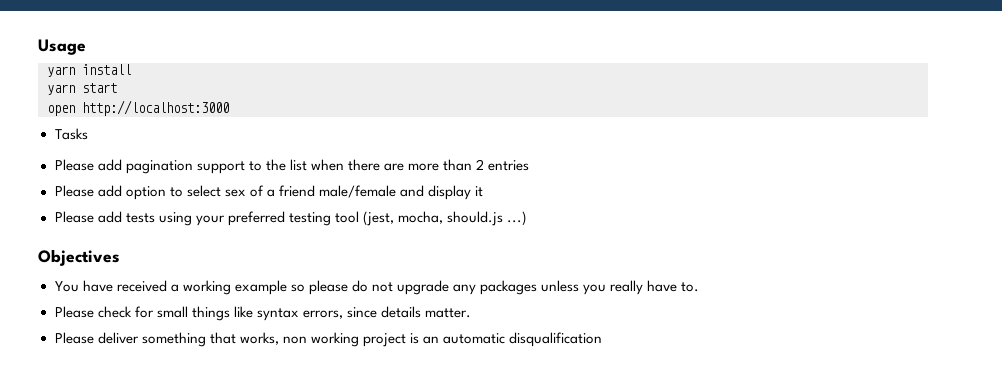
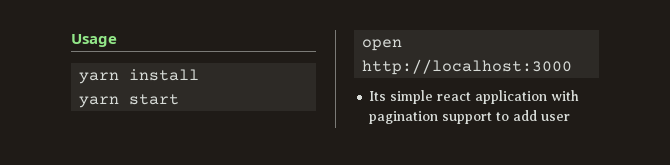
[54,128,88,140] [54,159,530,174] [54,185,484,200] [54,211,528,226] [38,249,120,266] [54,280,700,295] [54,306,472,321] [54,332,603,347] Tasks // Please add pagination support to the list when there are more than 2 entries // Please add option to select sex of a friend male/female and display it // Please add tests using your preferred testing tool (jest, mocha, should.js ...) // Objectives // You have received a working example so please do not upgrade any packages unless you really have to. // Please check for small things like syntax errors, since details matter. // Please deliver something that works, non working project is an automatic disqualification -> [369,90,580,104] [369,110,571,124] Its simple react application with pagination support to add user

